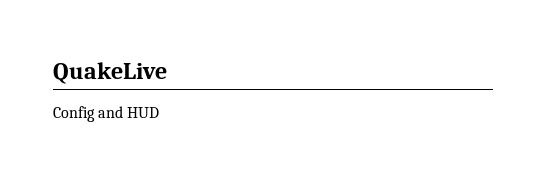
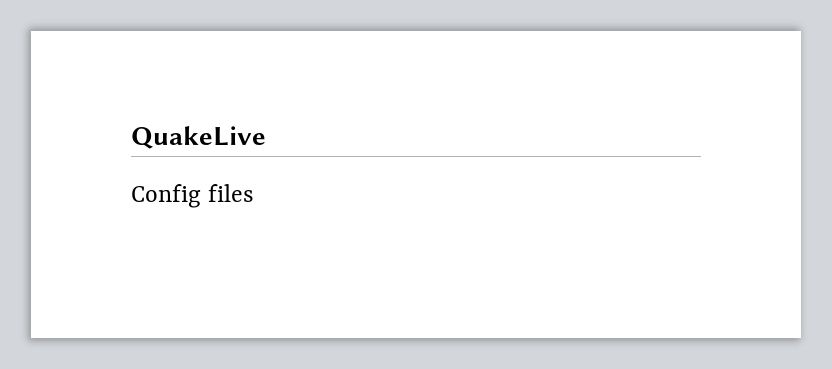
[98,106,160,118] and HUD -> [208,184,255,202] files

